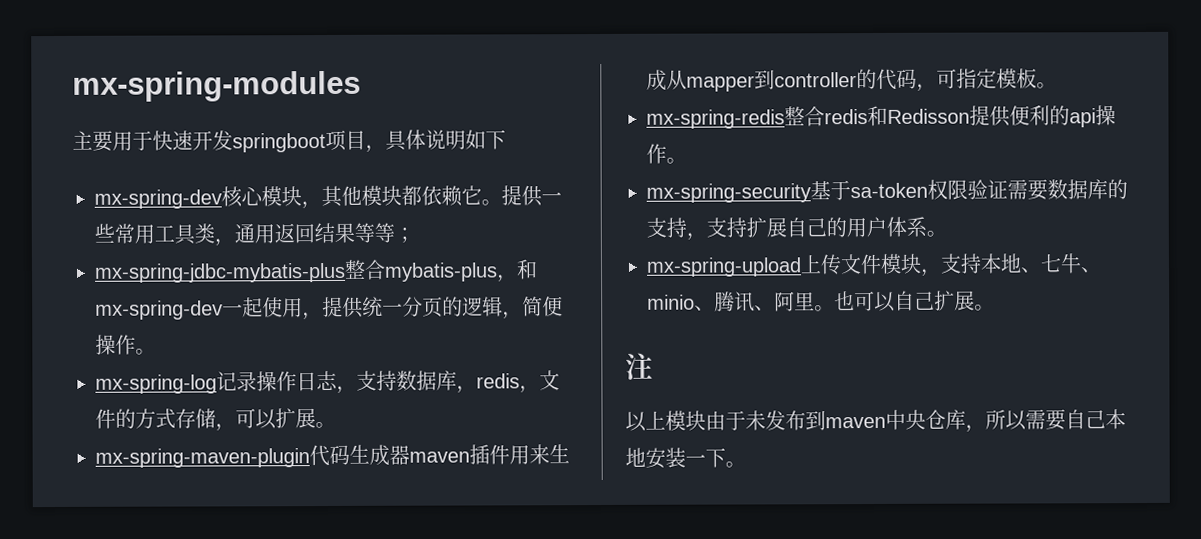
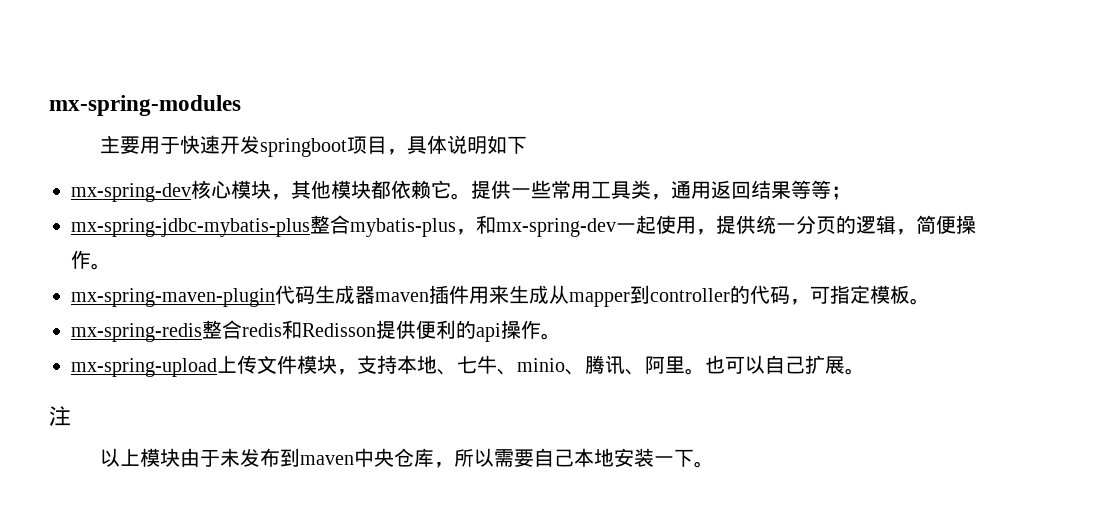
[95,370,560,394] [95,408,336,432] // mx-spring-log记录操作日志，支持数据库，redis，文件的方式存储，可以扩展。 -> (111, 266) none
[646,179,1128,203] [646,216,947,241] // mx-spring-security基于sa-token权限验证需要数据库的支持，支持扩展自己的用户体系。 -> (561, 336) none

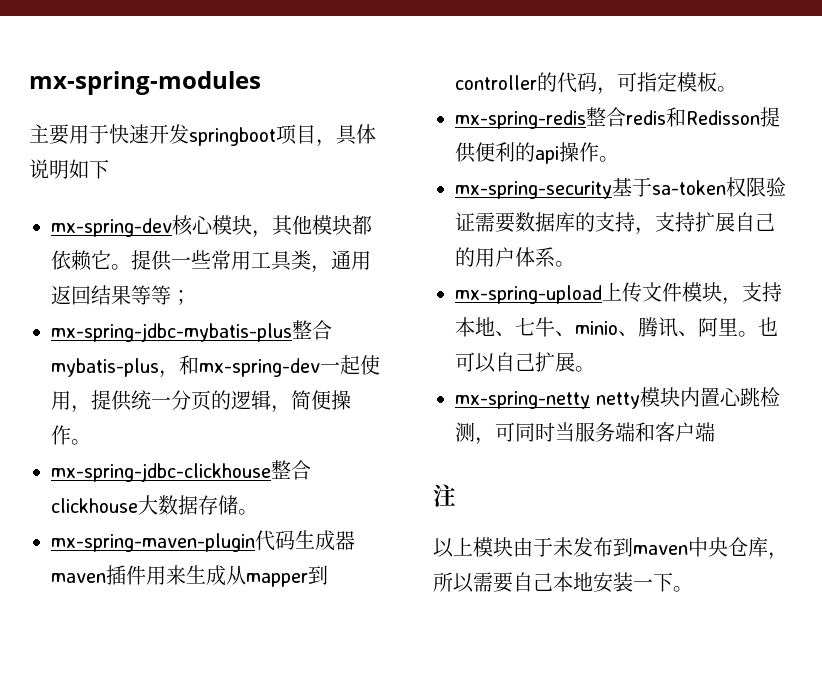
(111, 266) none -> [51,460,311,482] [51,495,258,515] // mx-spring-jdbc-clickhouse整合clickhouse大数据存储。
(561, 336) none -> [455,177,786,199] [455,212,775,235] [455,247,575,267] // mx-spring-security基于sa-token权限验证需要数据库的支持，支持扩展自己的用户体系。
(865, 371) none -> [455,387,780,409] [455,422,715,445] // mx-spring-netty netty模块内置心跳检测，可同时当服务端和客户端

